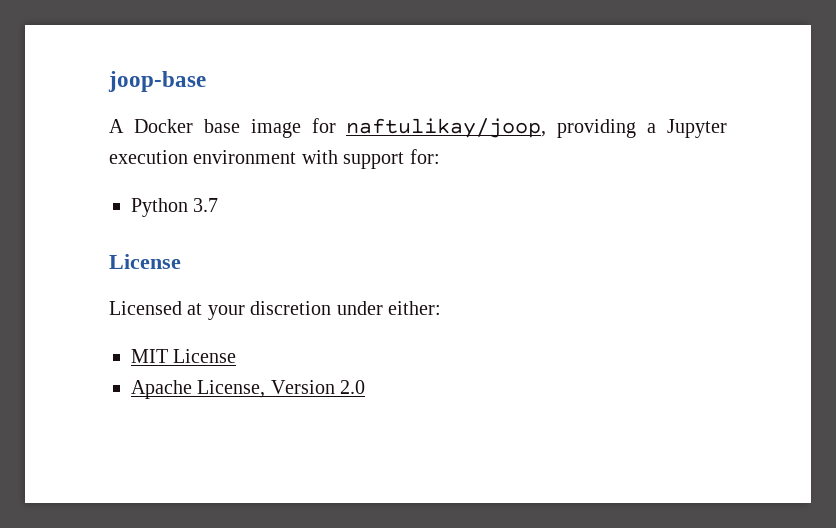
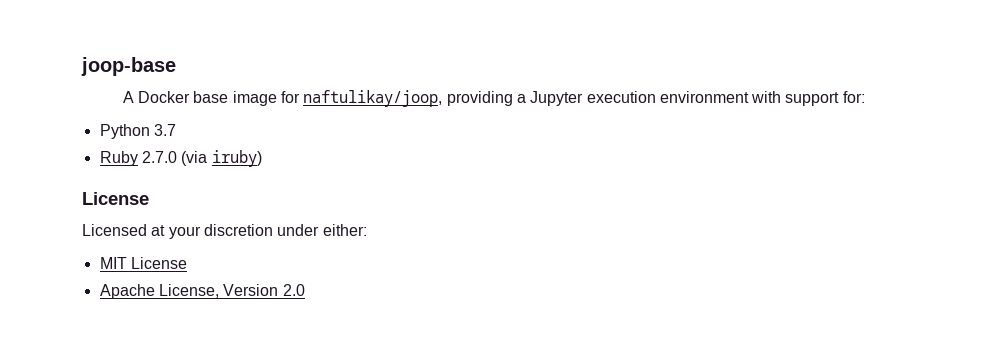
(219, 205) none -> [99,150,262,167] // Ruby 2.7.0 (via iruby)

